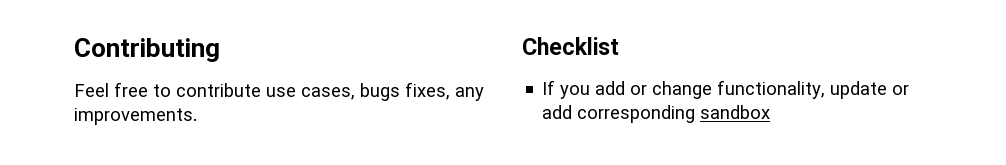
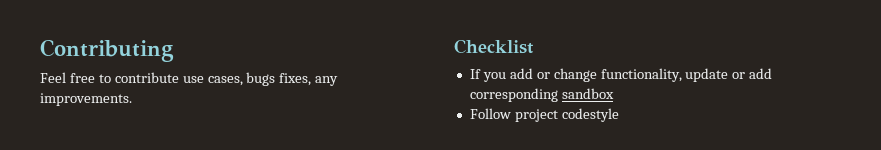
(771, 112) none -> [469,108,619,122] // Follow project codestyle

